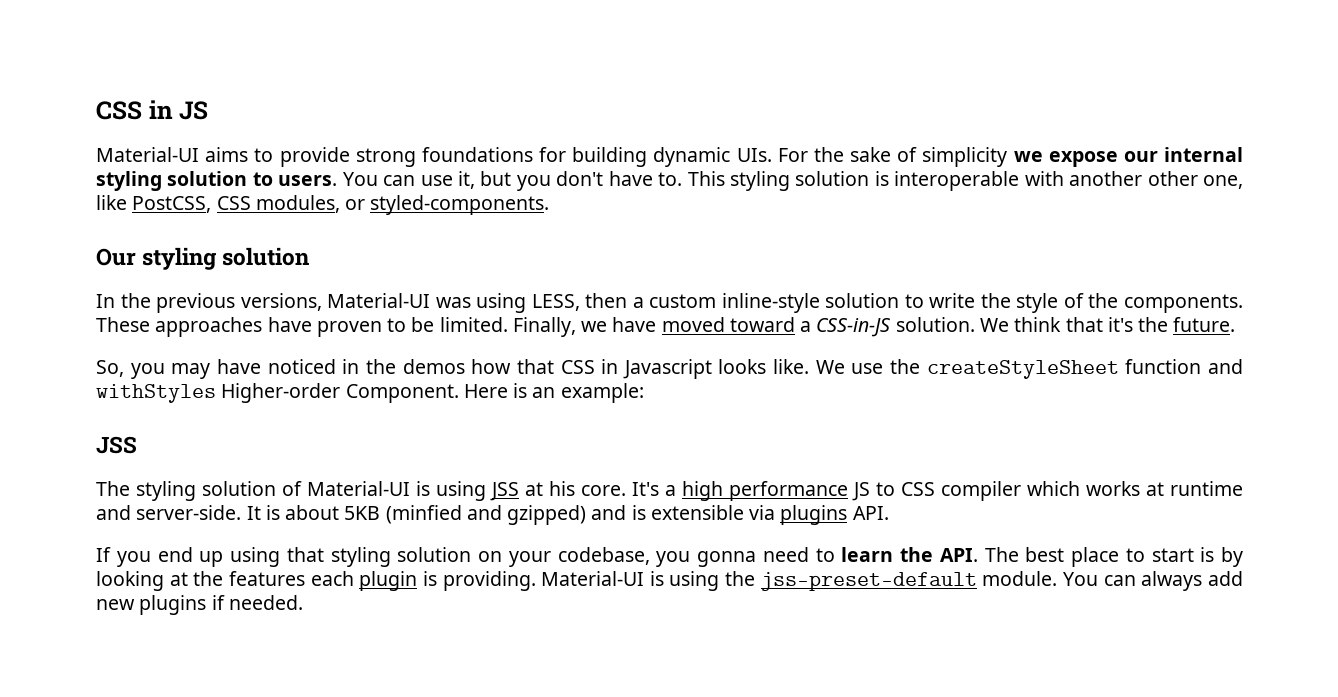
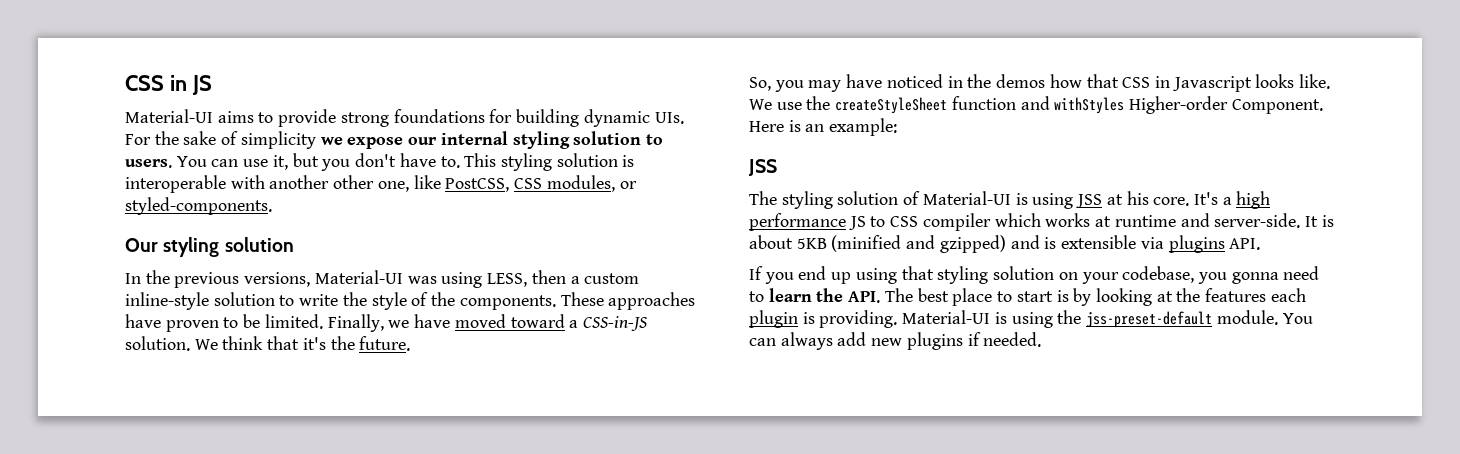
[385,505,462,524] (minfied -> [831,235,902,252] (minified

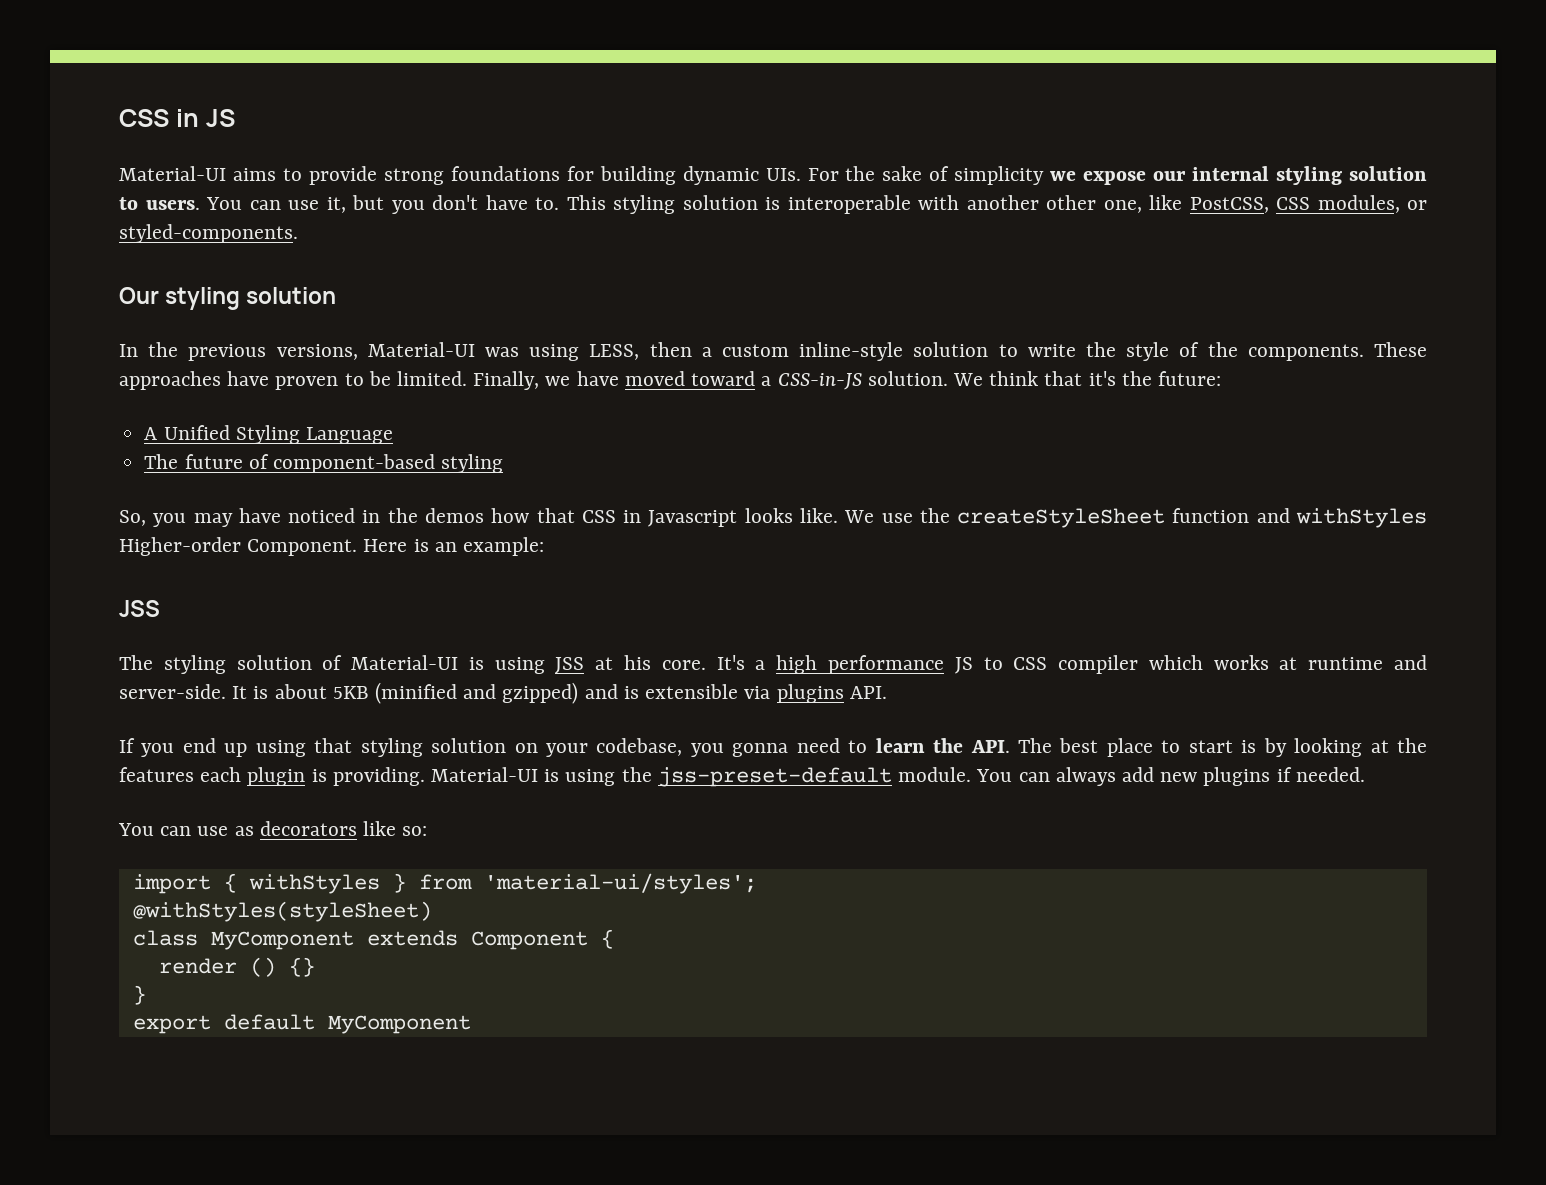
[359,336,411,351] future. -> [1157,371,1221,386] [144,425,393,444] [144,454,504,473] future: // A Unified Styling Language // The future of component-based styling
(1042, 339) none -> [118,821,428,836] [132,873,757,894] [132,901,432,922] [132,929,614,950] [158,957,315,977] [132,985,146,1005] [132,1014,471,1034] // You can use as decorators like so: // import { withStyles } from 'material-ui/styles'; // @withStyles(styleSheet) // class MyComponent extends Component { // render () {} // } // export default MyComponent

